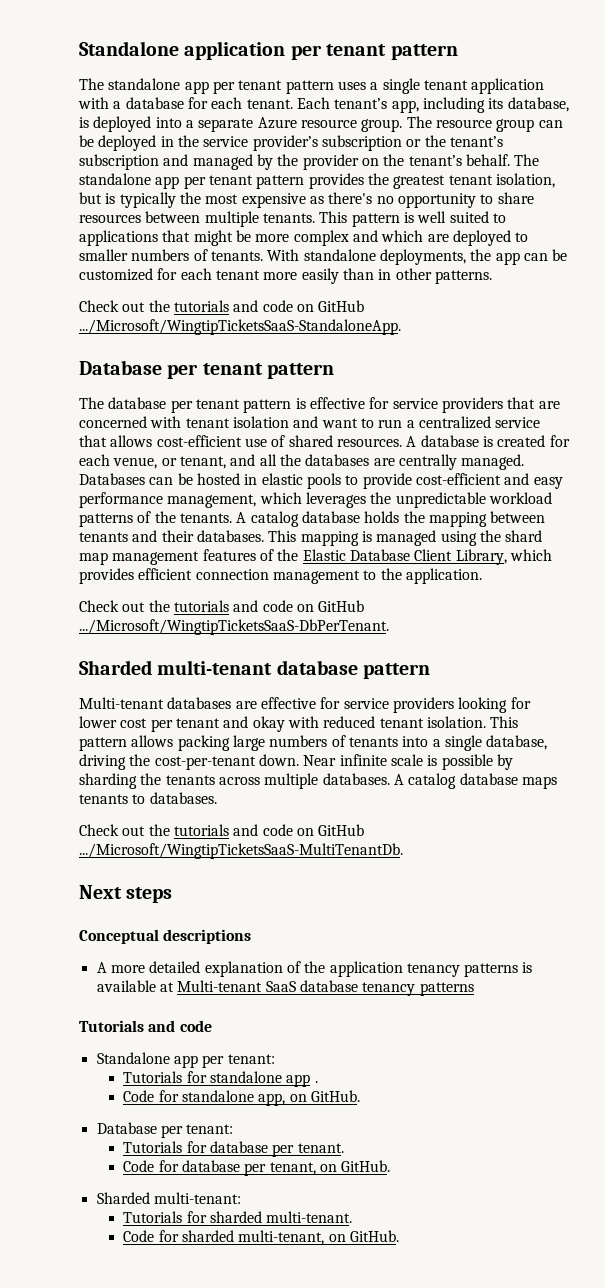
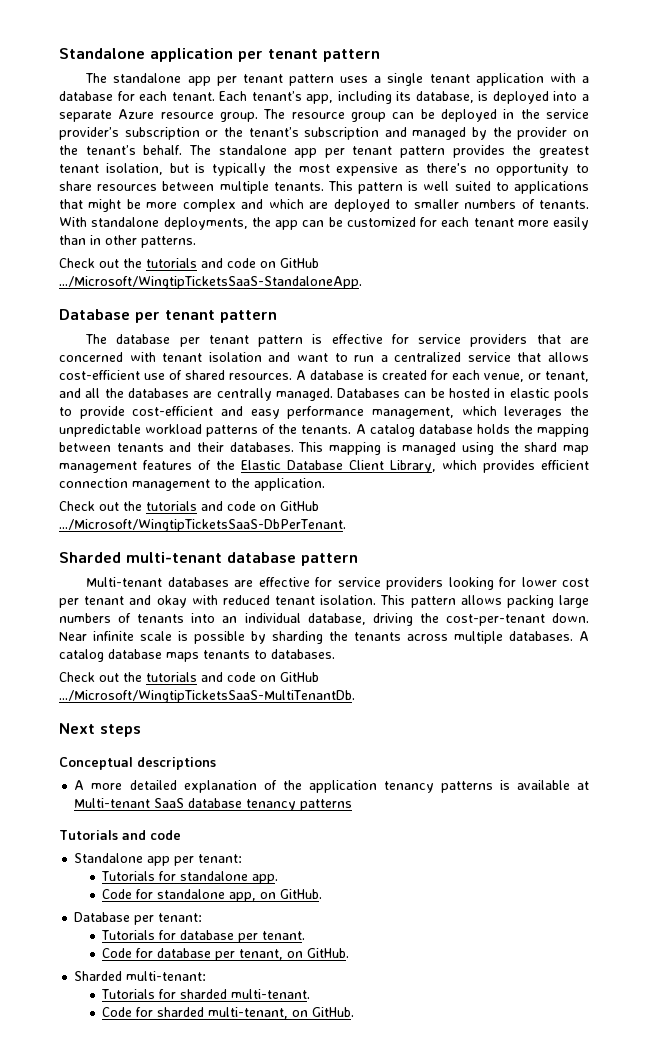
[432,735,482,751] a single -> [222,613,301,623] an individual
[286,1074,318,1087] app . -> [252,874,279,884] app.

